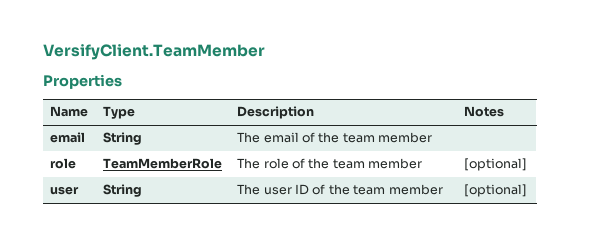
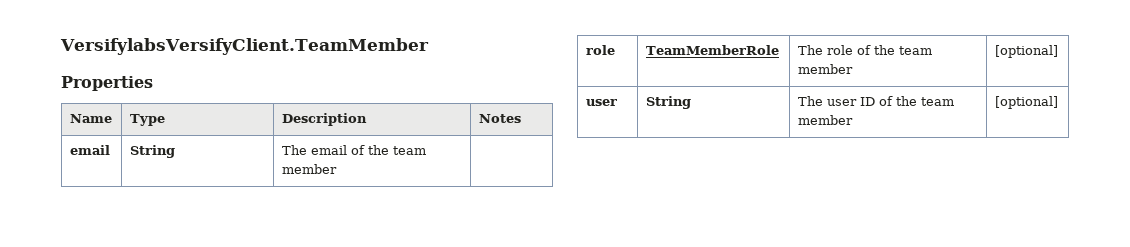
[43,44,265,60] VersifyClient.TeamMember -> [60,38,429,55] VersifylabsVersifyClient.TeamMember

